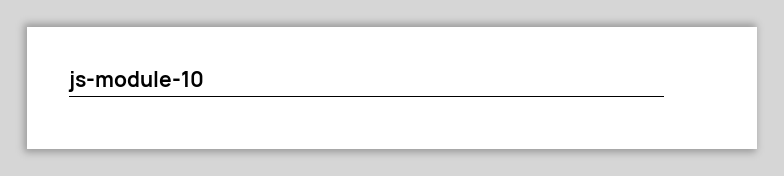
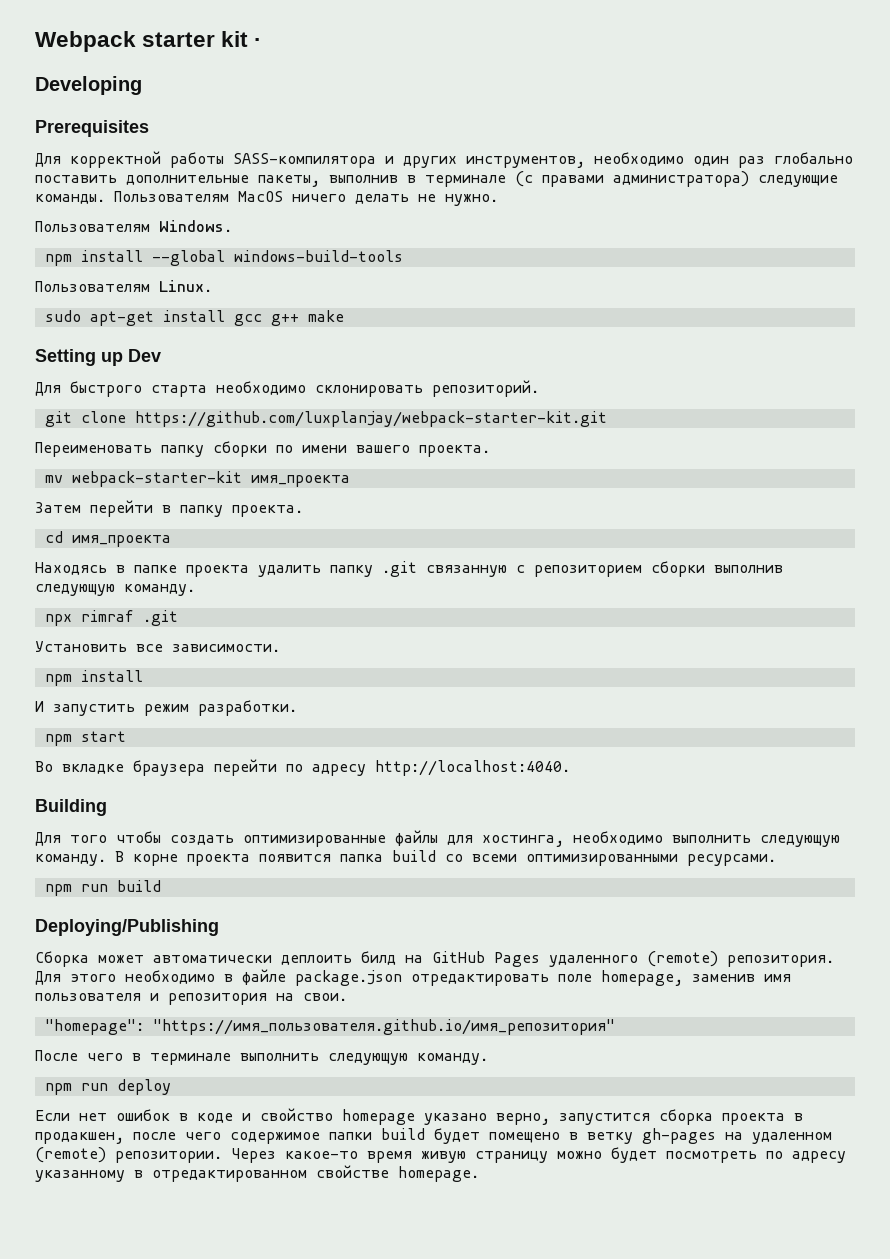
[68,71,204,92] js-module-10 -> [35,31,263,52] [35,76,142,95] [35,120,149,137] [35,151,853,168] [35,171,838,187] [35,191,498,206] [35,220,232,233] [44,250,403,266] [35,280,212,293] [44,310,344,326] [35,349,161,366] [35,380,539,397] [44,411,607,427] [35,441,490,457] [44,471,350,487] [35,500,303,517] [44,531,171,547] [35,561,783,577] [35,584,195,596] [44,610,178,626] [35,641,280,652] [44,670,143,686] [35,700,297,716] [44,731,126,746] [35,759,570,776] [35,799,107,816] [35,830,840,847] [35,850,776,866] [44,880,161,896] [35,919,219,936] [35,951,834,967] [35,969,791,986] [35,993,347,1005] [44,1019,615,1035] [35,1050,488,1065] [44,1079,171,1095] [35,1108,803,1125] [35,1128,832,1144] [35,1147,846,1163] [35,1165,479,1182] Webpack starter kit · // Developing // Prerequisites // Для корректной работы SASS-компилятора и других инструментов, необходимо один раз глобально поставить дополнительные пакеты, выполнив в терминале (с правами администратора) следующие команды. Пользователям MacOS ничего делать не нужно. // Пользователям Windows. // npm install --global windows-build-tools // Пользователям Linux. // sudo apt-get install gcc g++ make // Setting up Dev // Для быстрого старта необходимо склонировать репозиторий. // git clone https://github.com/luxplanjay/webpack-starter-kit.git // Переименовать папку сборки по имени вашего проекта. // mv webpack-starter-kit имя_проекта // Затем перейти в папку проекта. // cd имя_проекта // Находясь в папке проекта удалить папку .git связанную с репозиторием сборки выполнив следующую команду. // npx rimraf .git // Установить все зависимости. // npm install // И запустить режим разработки. // npm start // Во вкладке браузера перейти по адресу http://localhost:4040. // Building // Для того чтобы создать оптимизированные файлы для хостинга, необходимо выполнить следующую команду. В корне проекта появится папка build со всеми оптимизированными ресурсами. // npm run build // Deploying/Publishing // Сборка может автоматически деплоить билд на GitHub Pages удаленного (remote) репозитория. Для этого необходимо в файле package.json отредактировать поле homepage, заменив имя пользователя и репозитория на свои. // "homepage": "https://имя_пользователя.github.io/имя_репозитория" // После чего в терминале выполнить следующую команду. // npm run deploy // Если нет ошибок в коде и свойство homepage указано верно, запустится сборка проекта в продакшен, после чего содержимое папки build будет помещено в ветку gh-pages на удаленном (remote) репозитории. Через какое-то время живую страницу можно будет посмотреть по адресу указанному в отредактированном свойстве homepage.

